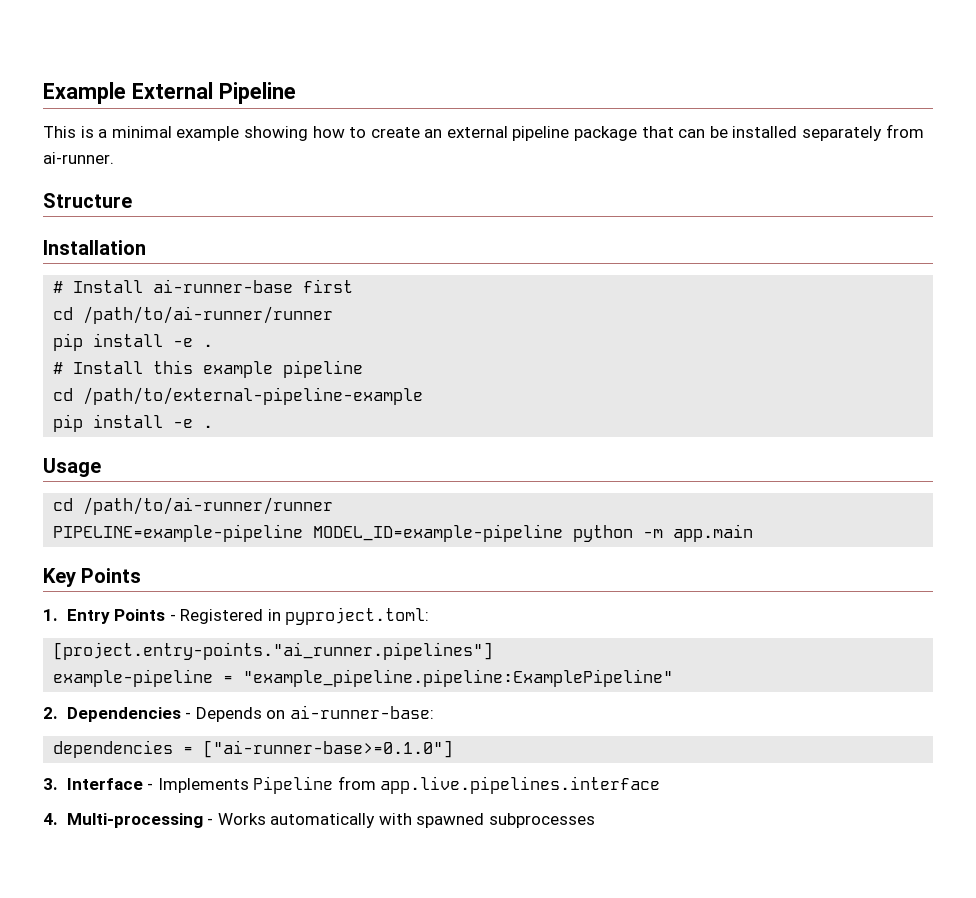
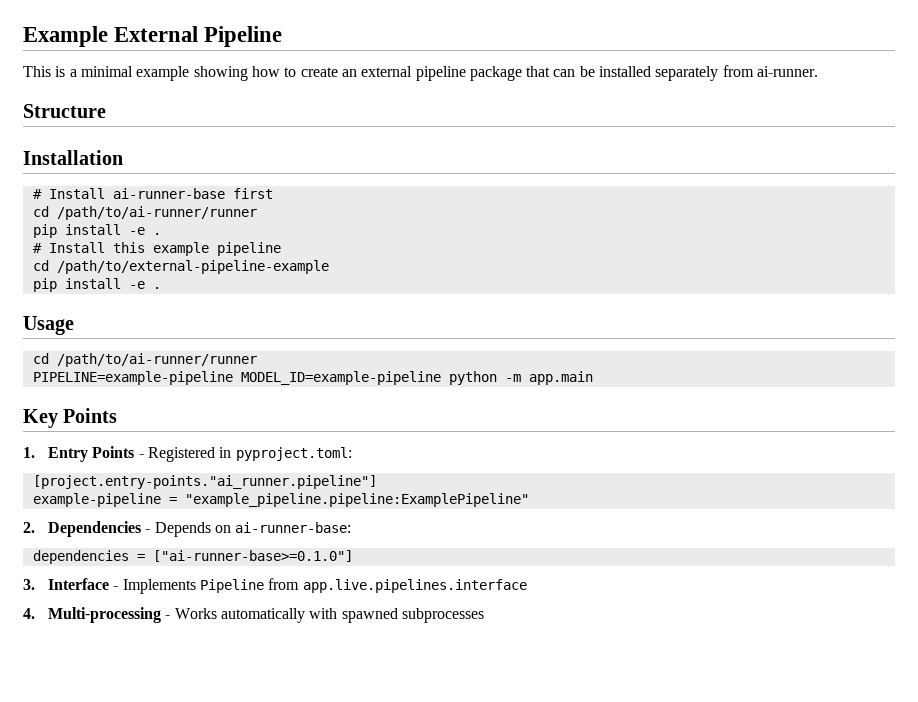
[53,642,494,660] [project.entry-points."ai_runner.pipelines"] -> [32,475,377,489] [project.entry-points."ai_runner.pipeline"]

